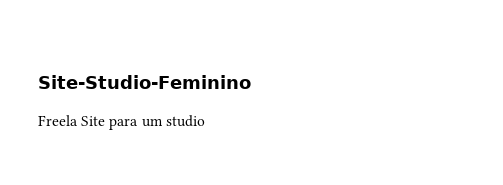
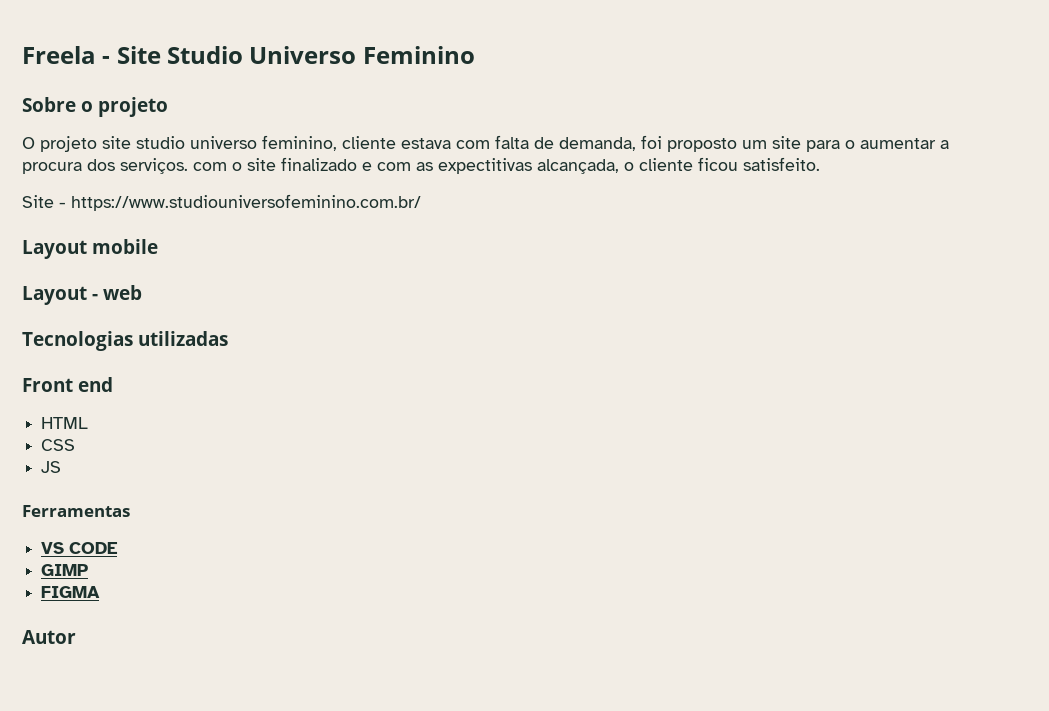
[38,75,251,89] [38,115,205,130] Site-Studio-Feminino // Freela Site para um studio -> [22,46,475,64] [22,97,169,117] [22,135,949,152] [22,157,820,174] [22,194,421,211] [22,239,159,259] [22,285,143,305] [22,331,229,351] [22,377,114,392] [41,417,89,429] [41,439,76,451] [41,461,62,473] [22,505,130,517] [41,542,119,554] [41,564,89,576] [41,586,101,598] [22,630,76,644] Freela - Site Studio Universo Feminino // Sobre o projeto // O projeto site studio universo feminino, cliente estava com falta de demanda, foi proposto um site para o aumentar a procura dos serviços. com o site finalizado e com as expectitivas alcançada, o cliente ficou satisfeito. // Site - https://www.studiouniversofeminino.com.br/ // Layout mobile // Layout - web // Tecnologias utilizadas // Front end // HTML // CSS // JS // Ferramentas // VS CODE // GIMP // FIGMA // Autor

